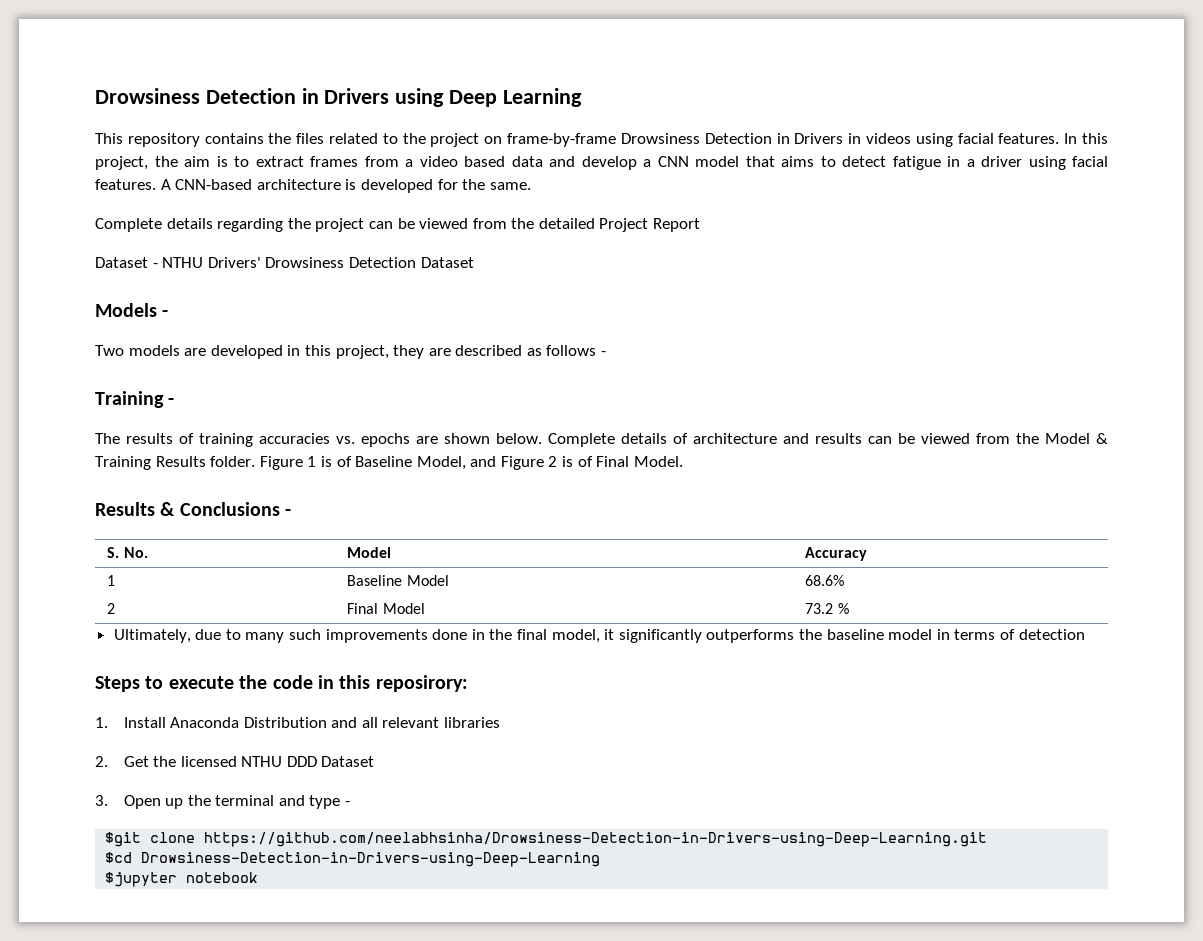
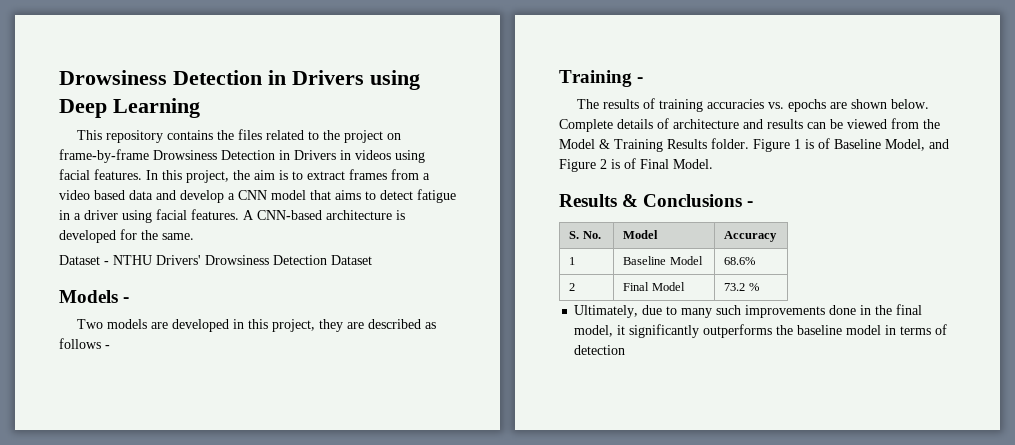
[95,218,701,232] // Complete details regarding the project can be viewed from the detailed Project Report -> (194, 236) none
[95,675,468,692] [95,717,501,728] [95,756,375,767] [95,795,351,809] [105,832,988,847] [105,852,601,867] [105,872,259,887] // Steps to execute the code in this reposirory: // 1. Install Anaconda Distribution and all relevant libraries // 2. Get the licensed NTHU DDD Dataset // 3. Open up the terminal and type - // $git clone https://github.com/neelabhsinha/Drowsiness-Detection-in-Drivers-using-Deep-Learning.git // $cd Drowsiness-Detection-in-Drivers-using-Deep-Learning // $jupyter notebook -> (626, 350) none

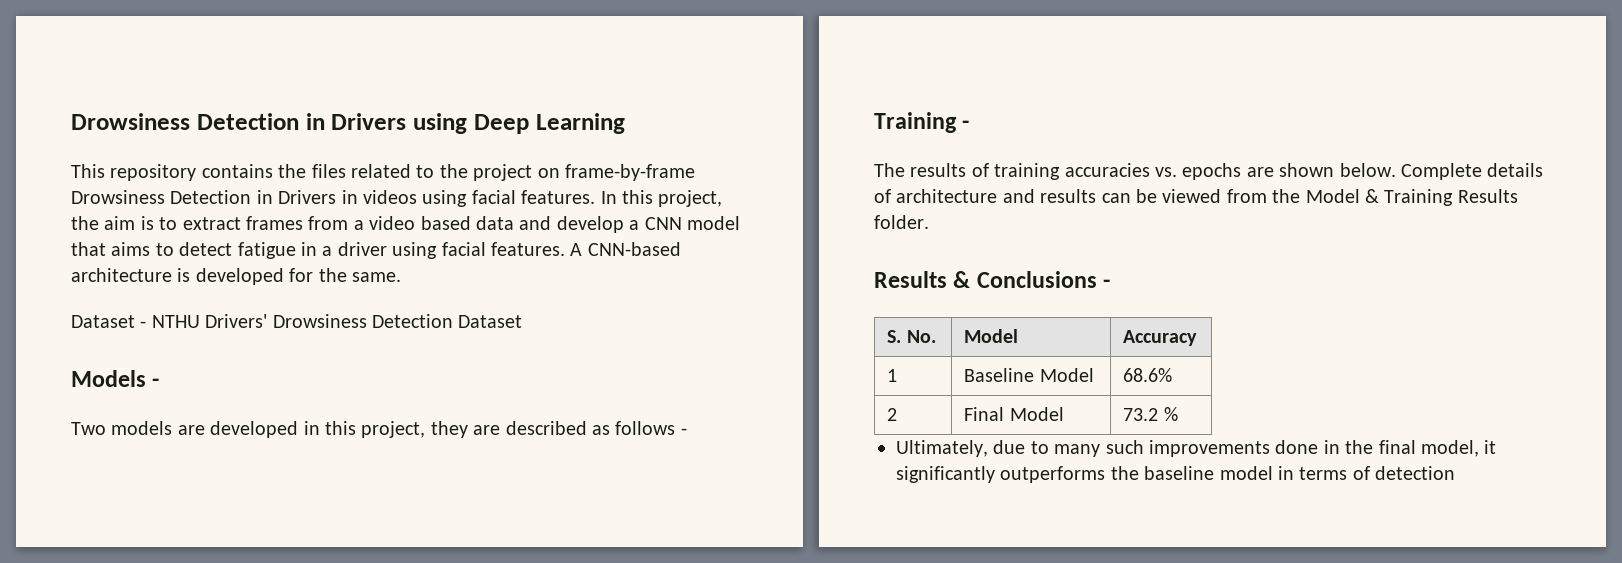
[753,138,949,152] [559,158,713,172] Figure 1 is of Baseline Model, and Figure 2 is of Final Model. -> (929, 222) none

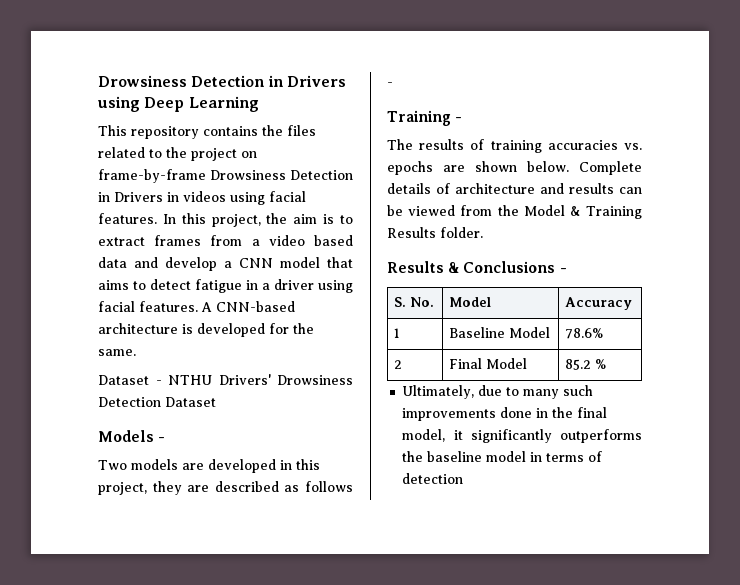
[1123,368,1173,382] 68.6% -> [565,328,604,339] 78.6%
[1123,408,1159,421] 73.2 -> [565,359,592,370] 85.2

